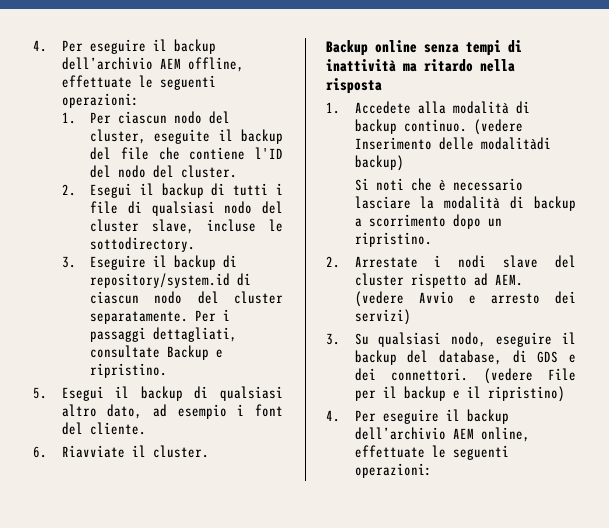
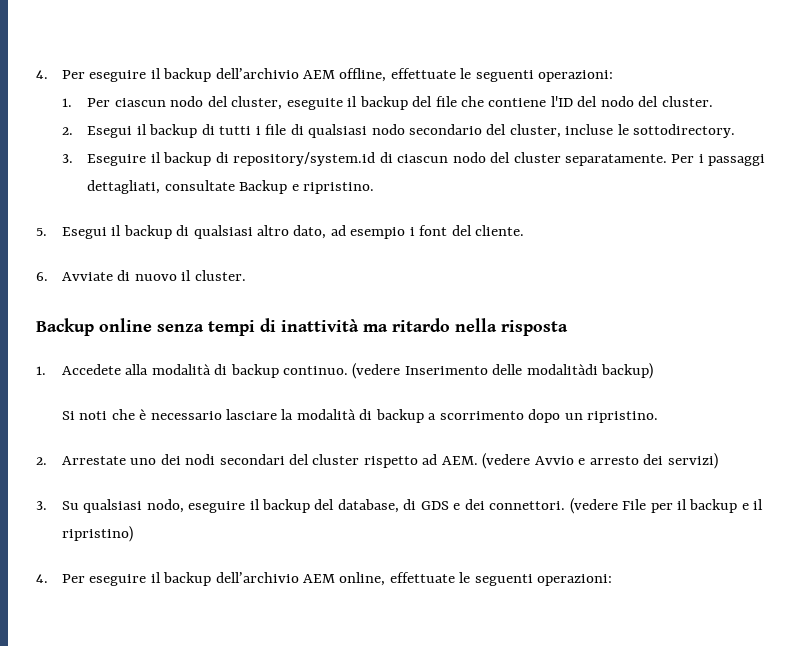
[262,201,283,214] [90,219,195,234] del cluster slave, -> [408,124,561,138] secondario del cluster,
[61,445,125,458] Riavviate -> [61,270,177,281] Avviate di nuovo
[434,255,539,268] i nodi slave -> [130,454,285,465] uno dei nodi secondari

